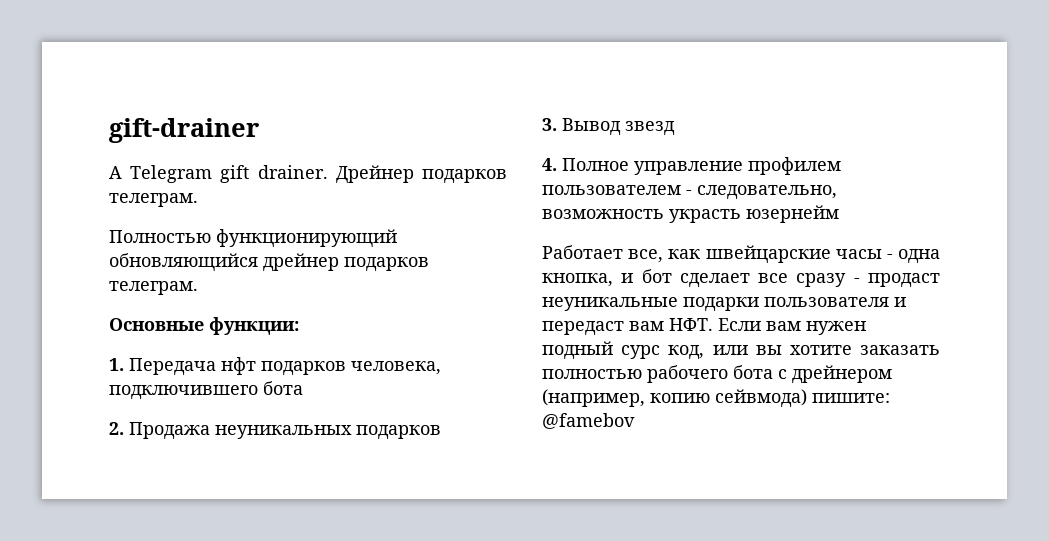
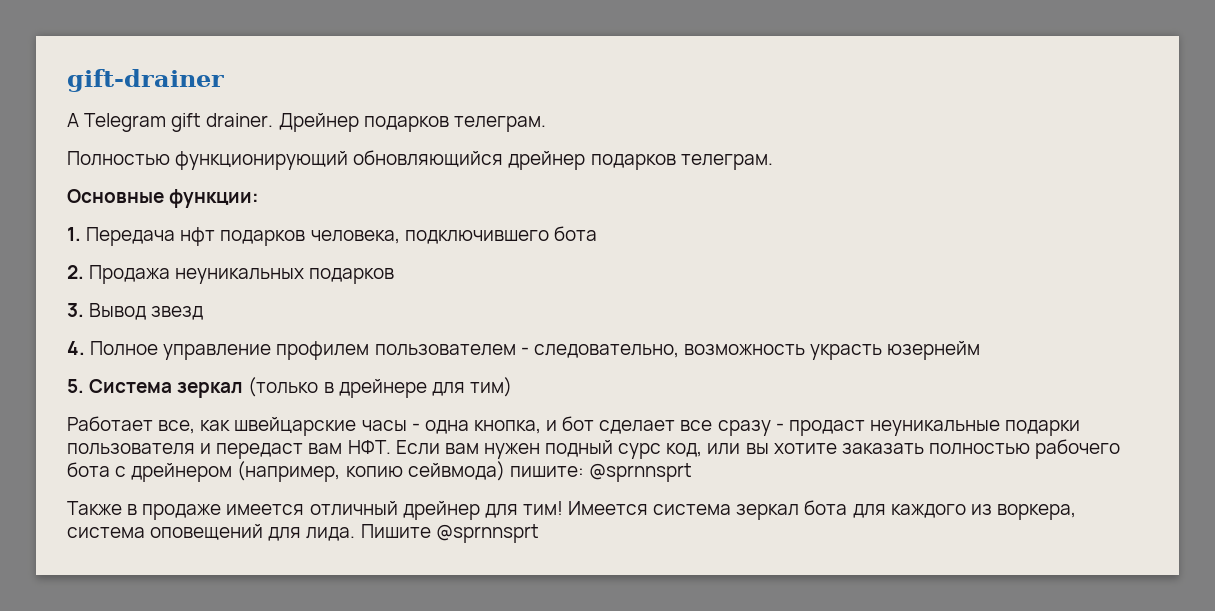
(839, 214) none -> [67,377,512,398] // 5. Система зеркал (только в дрейнере для тим)
[542,413,635,429] @famebov -> [588,463,692,482] [67,500,1076,520] [67,524,539,543] @sprnnsprt // Также в продаже имеется отличный дрейнер для тим! Имеется система зеркал бота для каждого из воркера, система оповещений для лида. Пишите @sprnnsprt

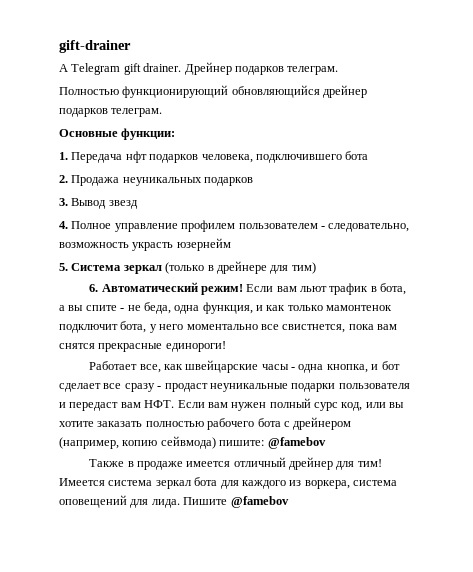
(512, 387) none -> [89,282,407,295] [59,302,393,314] [59,321,397,333] [59,341,226,352] // 6. Автоматический режим! Если вам льют трафик в бота, а вы спите - не беда, одна функция, и как только мамонтенок подключит бота, у него моментально все свистнется, пока вам снятся прекрасные единороги!
[545,440,614,457] подный -> [269,398,311,408] полный
[588,463,692,482] @sprnnsprt -> [267,437,326,449] @famebov
[435,524,539,543] @sprnnsprt -> [230,496,289,508] @famebov

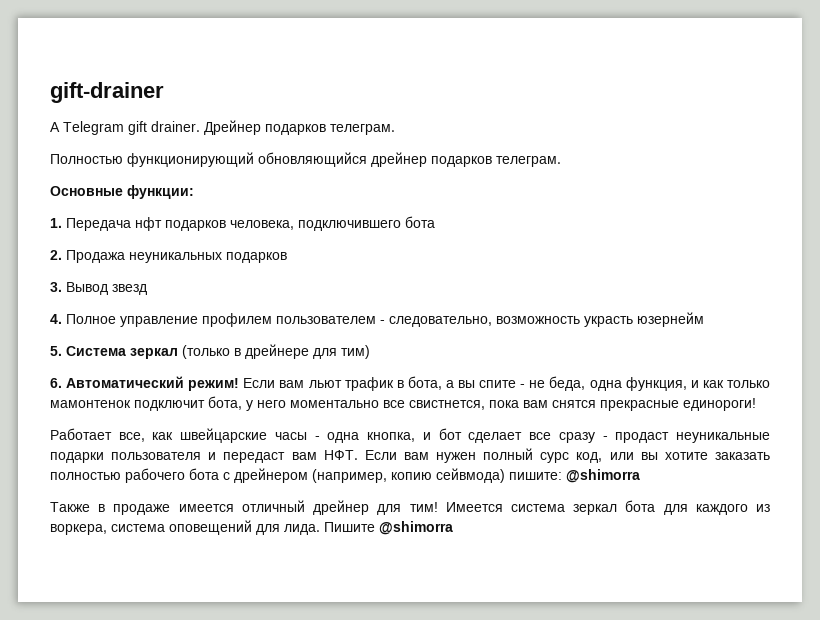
[267,437,326,449] @famebov -> [566,469,640,483] @shimorra
[230,496,289,508] @famebov -> [379,521,453,535] @shimorra

